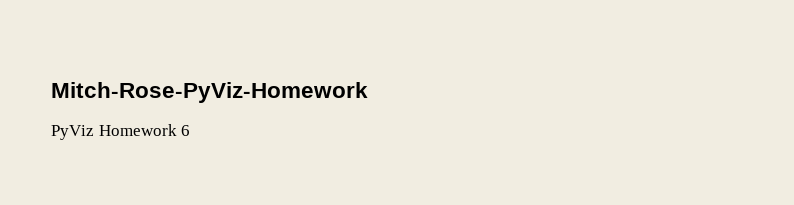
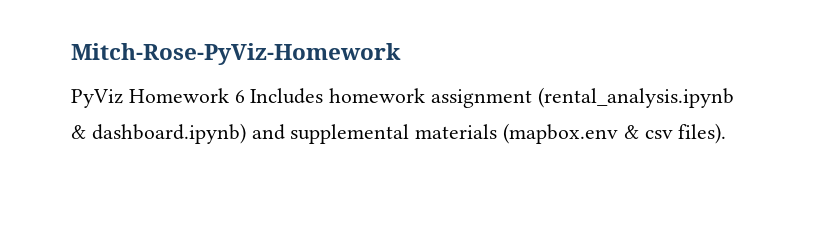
(191, 130) none -> [250,87,734,108] [71,123,727,144] Includes homework assignment (rental_analysis.ipynb & dashboard.ipynb) and supplemental materials (mapbox.env & csv files).

